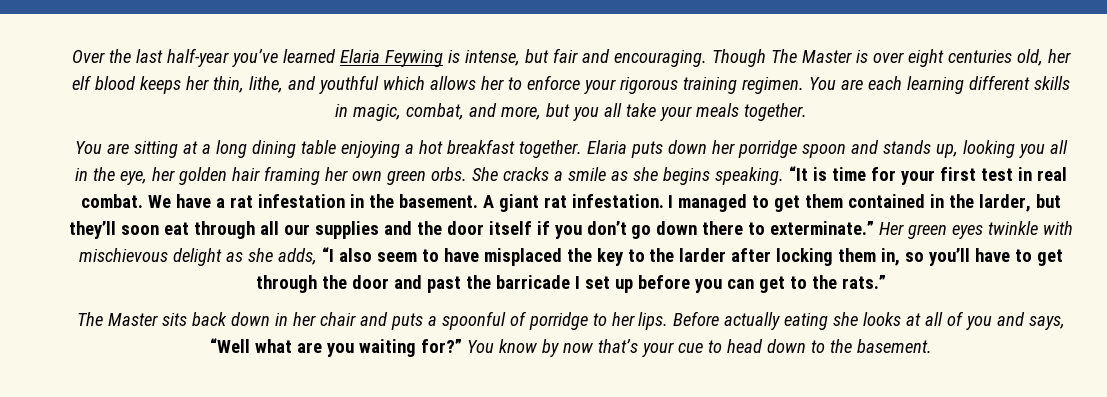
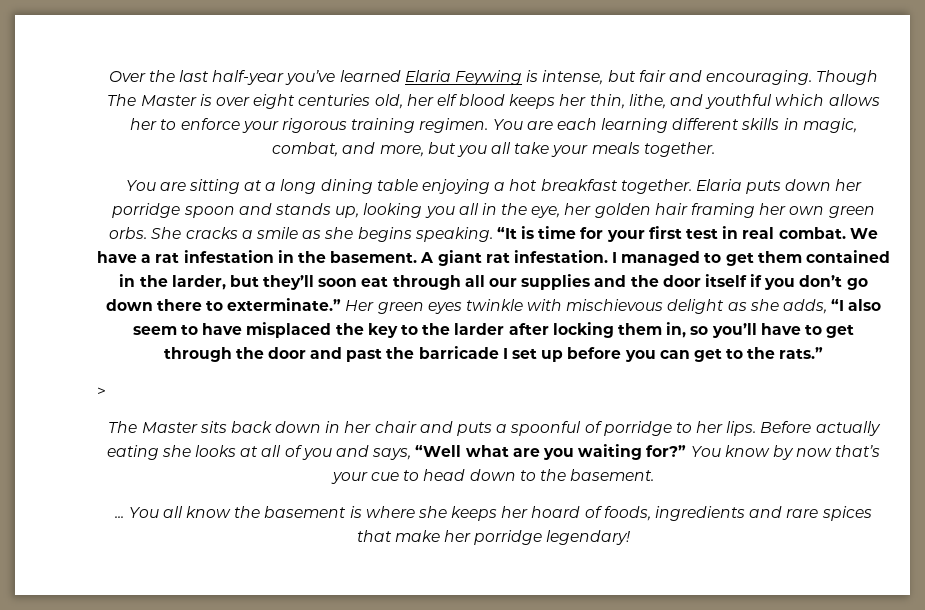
(886, 282) none -> [97,387,106,396] // >
(932, 346) none -> [115,506,872,521] [356,530,631,545] // ... You all know the basement is where she keeps her hoard of foods, ingredients and rare spices that make her porridge legendary!

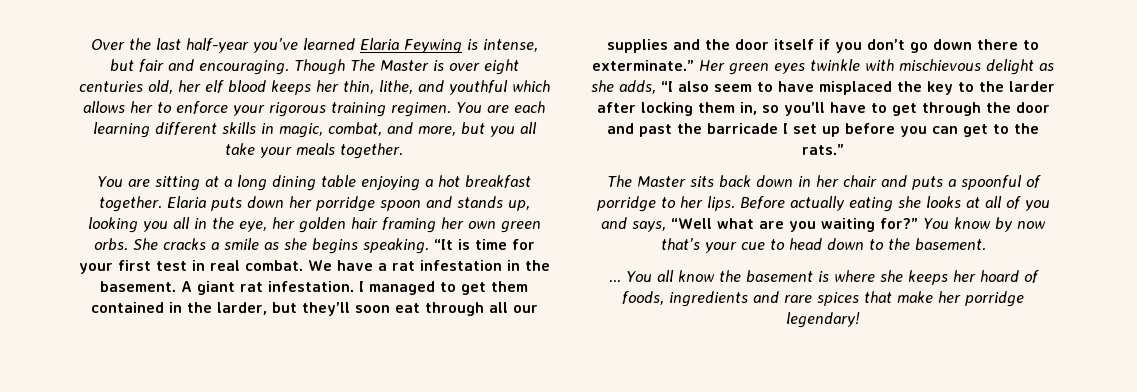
[97,387,106,396] // > -> (845, 149) none

